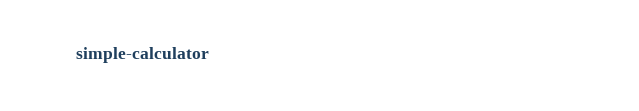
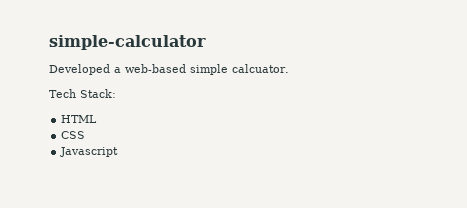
(209, 55) none -> [49,64,289,75] [49,89,116,98] [61,115,98,123] [61,131,86,139] [60,147,119,157] // Developed a web-based simple calcuator. // Tech Stack: // HTML // CSS // Javascript

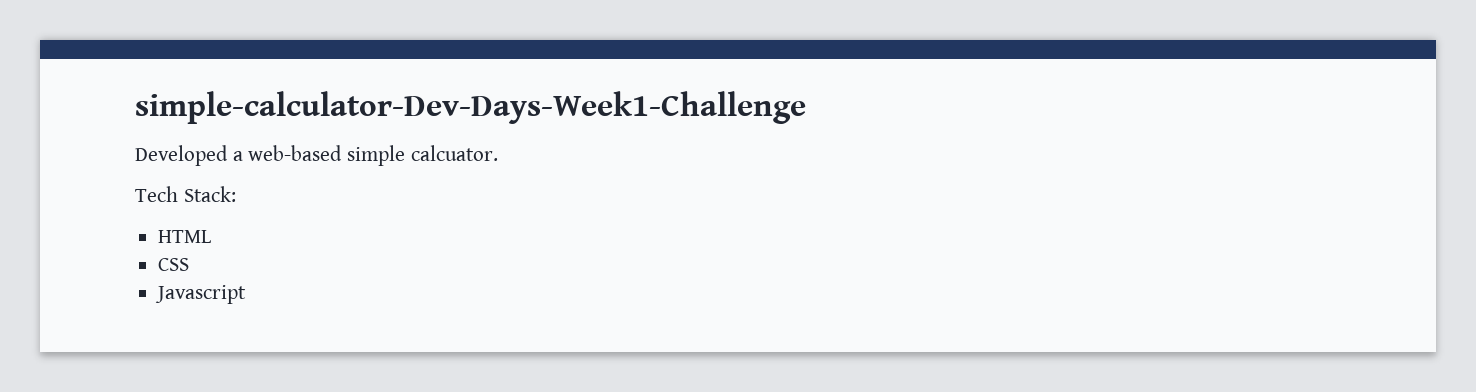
[49,35,206,50] simple-calculator -> [135,91,806,124] simple-calculator-Dev-Days-Week1-Challenge

